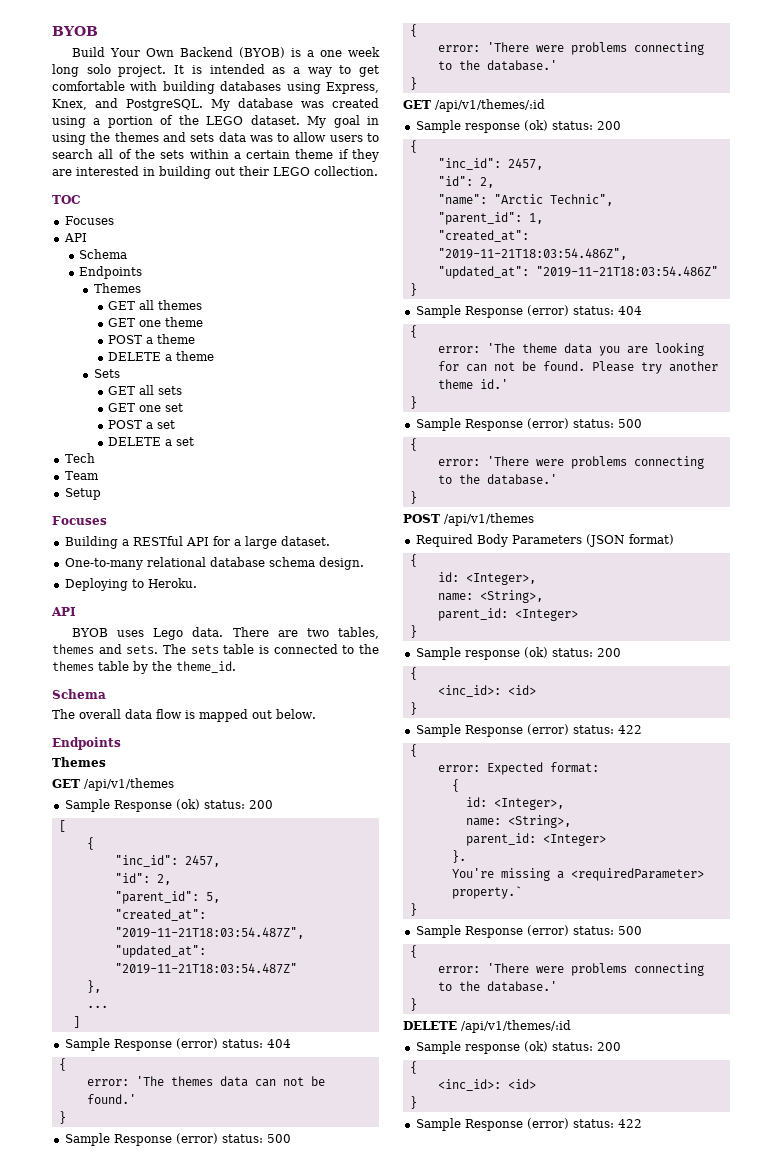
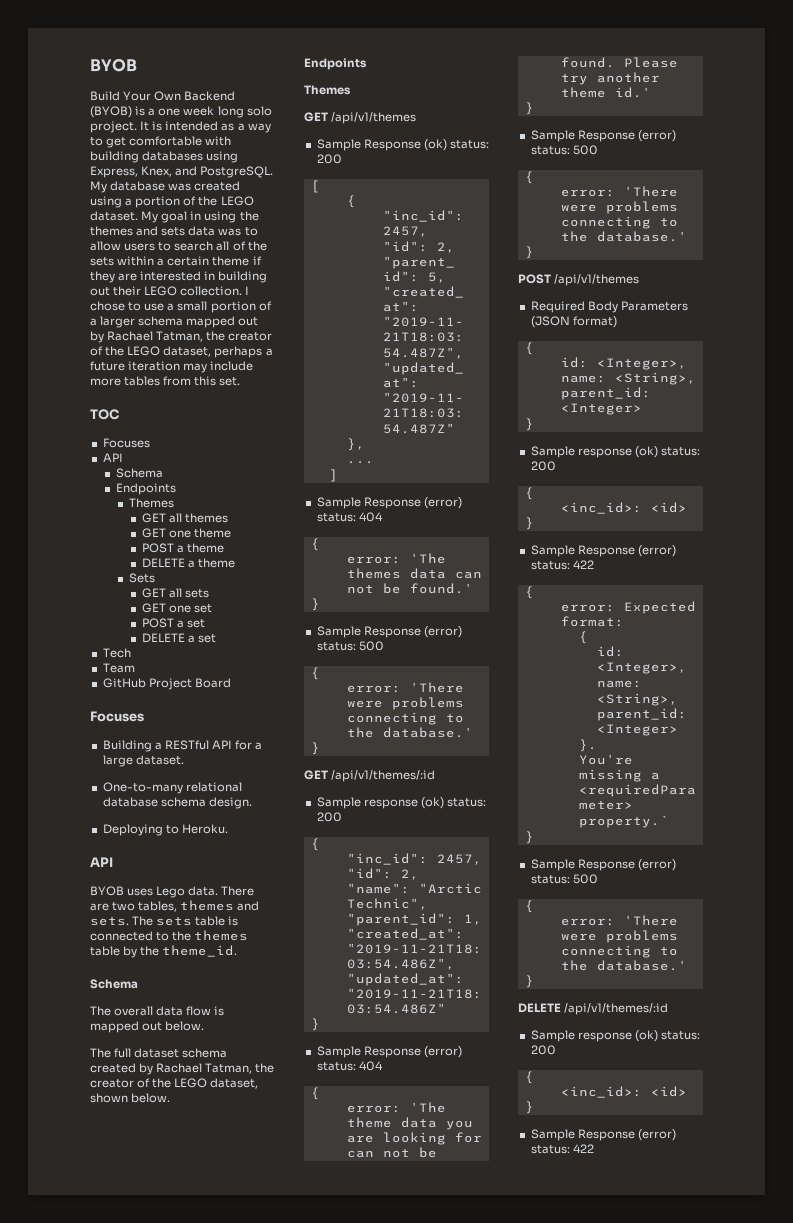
(378, 171) none -> [245,286,250,295] [90,301,272,313] [90,316,259,328] [90,331,273,343] [90,346,273,358] [90,361,254,373] [90,376,241,386] I chose to use a small portion of a larger schema mapped out by Rachael Tatman, the creator of the LEGO dataset, perhaps a future iteration may include more tables from this set.
[64,488,101,500] Setup -> [102,678,231,690] GitHub Project Board
(316, 714) none -> [90,1048,228,1058] [90,1063,275,1075] [90,1078,259,1089] [90,1093,171,1103] // The full dataset schema created by Rachael Tatman, the creator of the LEGO dataset, shown below.

